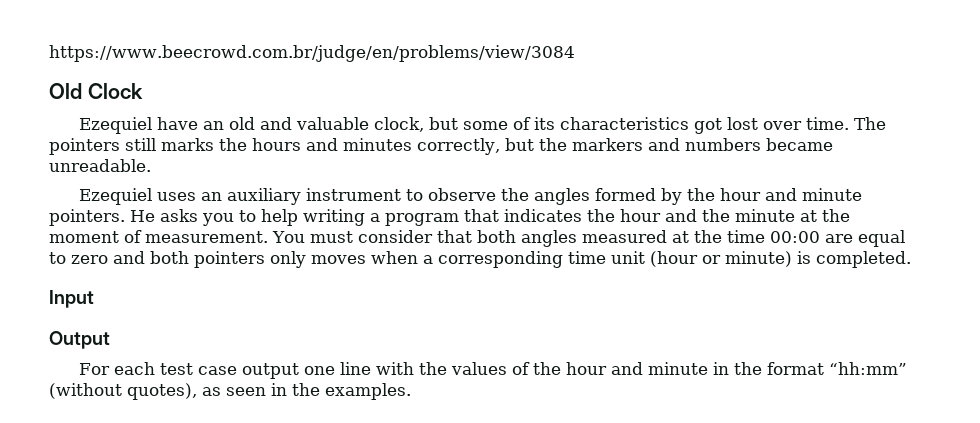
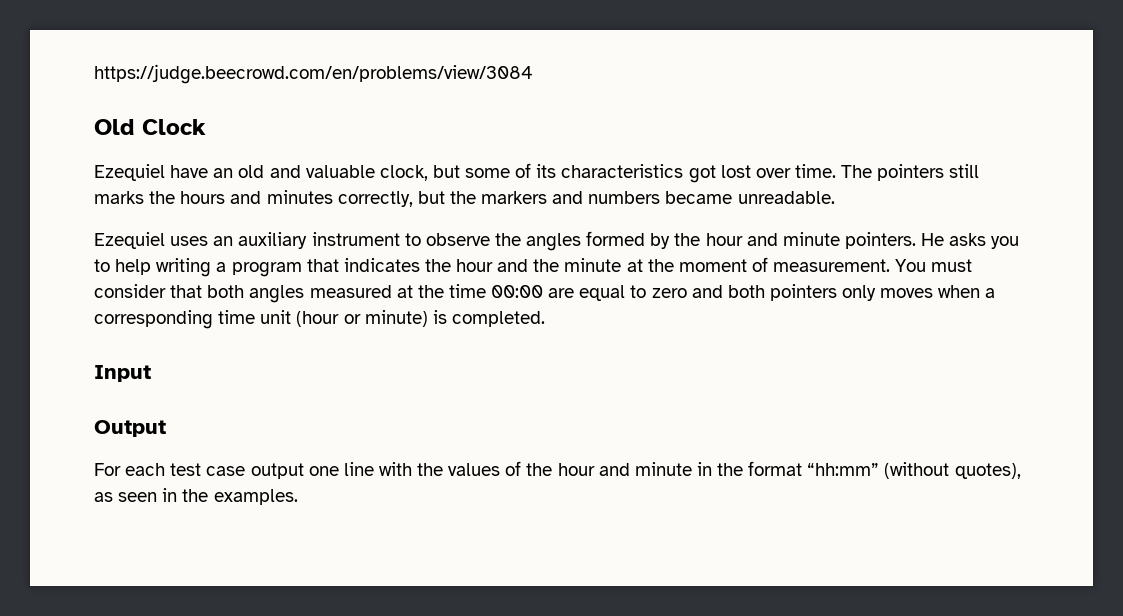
[49,45,575,62] https://www.beecrowd.com.br/judge/en/problems/view/3084 -> [94,64,533,84] https://judge.beecrowd.com/en/problems/view/3084

